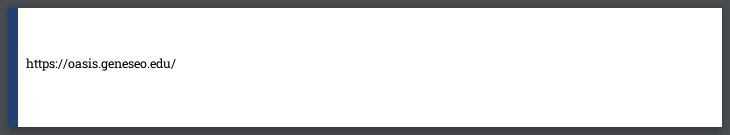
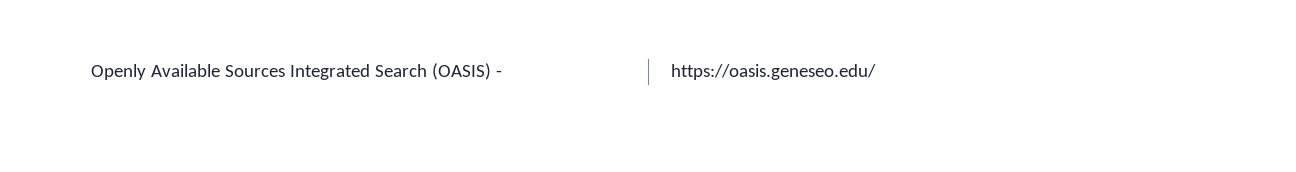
(26, 64) none -> [91,63,502,80] Openly Available Sources Integrated Search (OASIS) -

